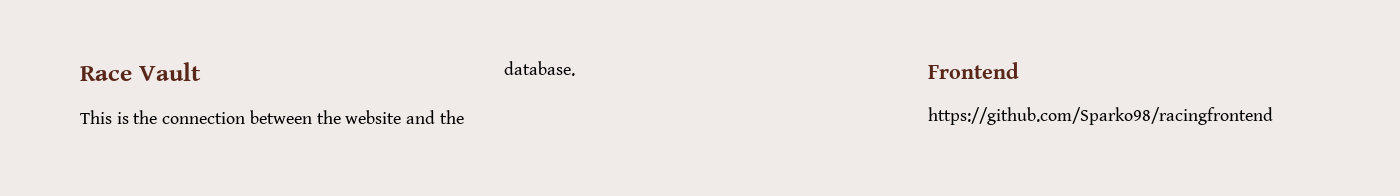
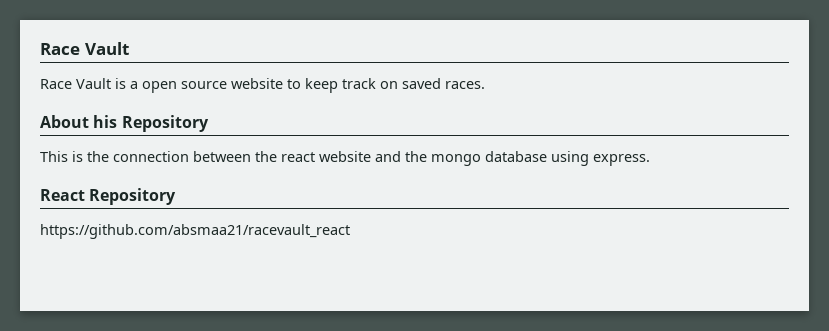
[80,62,201,81] Race Vault -> [40,42,129,55] [40,78,485,93] [40,115,209,132] Race Vault // Race Vault is a open source website to keep track on saved races. // About his Repository
(341, 117) none -> [281,152,315,162] react
[504,61,575,76] [928,62,1019,79] [928,107,1273,125] database. // Frontend // https://github.com/Sparko98/racingfrontend -> [431,151,650,166] [40,188,177,205] [40,224,350,239] mongo database using express. // React Repository // https://github.com/absmaa21/racevault_react

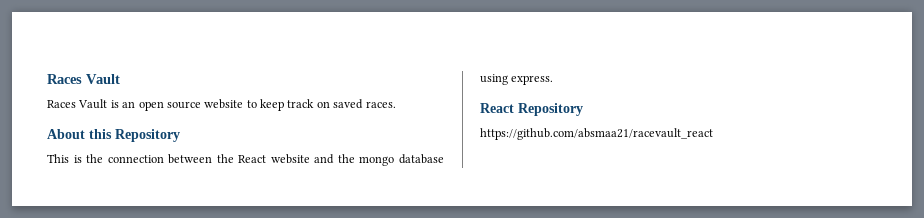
[40,43,80,55] Race -> [47,74,82,84] Races
[40,79,72,89] Race -> [47,100,76,108] Races
[130,81,138,89] a -> [122,101,136,108] an
[93,115,118,128] his -> [89,129,112,139] this
[281,152,315,162] react -> [238,155,267,163] React

